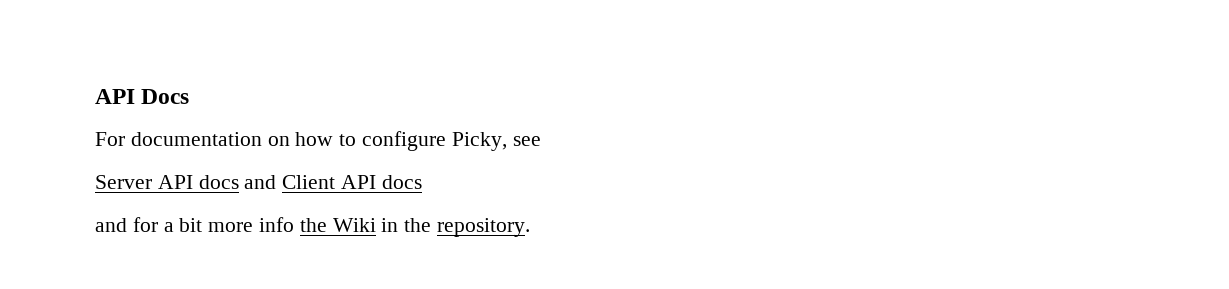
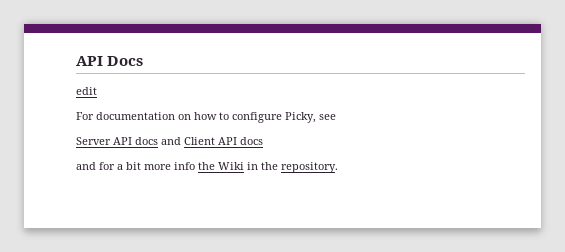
(190, 96) none -> [76,87,97,95] // edit

